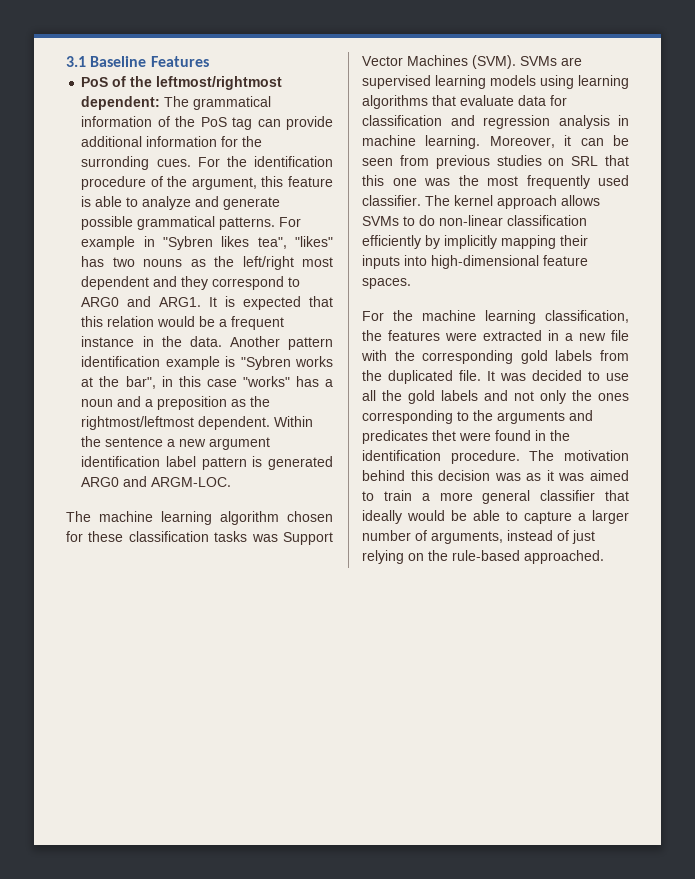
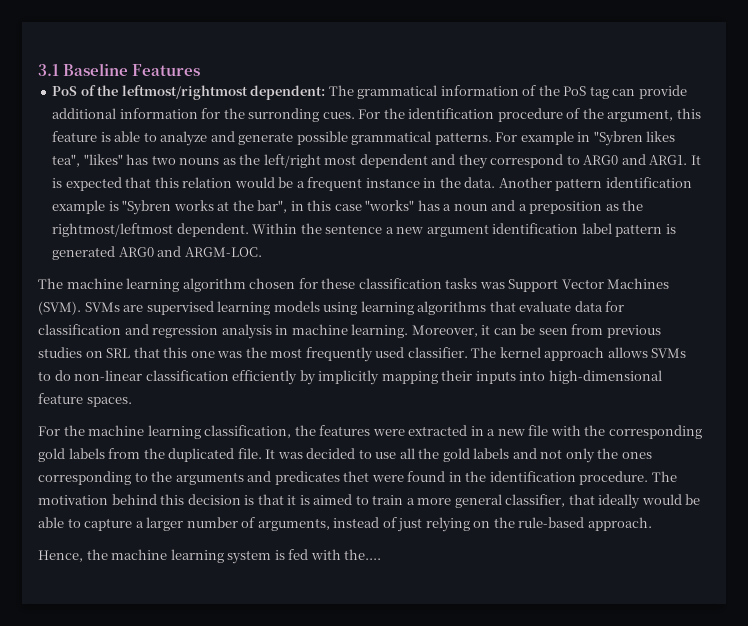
[494,470,585,481] was as it was -> [244,494,310,505] is that it is
[540,490,596,501] classifier -> [505,494,566,507] classifier,
[524,550,604,564] approached. -> [587,517,652,531] [38,549,382,564] approach. // Hence, the machine learning system is fed with the....

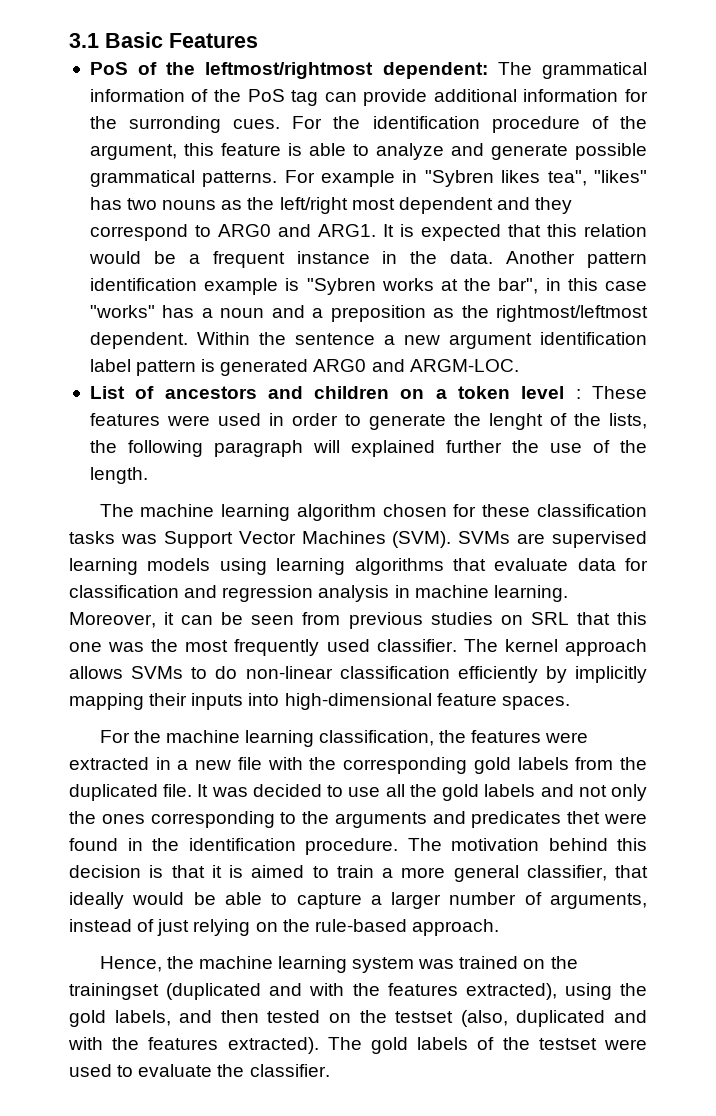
[63,63,129,76] Baseline -> [105,32,163,48] Basic
(262, 252) none -> [89,386,647,399] [89,413,647,430] [89,440,647,457] [89,467,148,484] // List of ancestors and children on a token level : These features were used in order to generate the lenght of the lists, the following paragraph will explained further the use of the length.
[274,549,382,560] is fed with the.... -> [418,956,578,969] [69,983,647,1000] [69,1010,648,1027] [68,1037,647,1054] [69,1064,330,1077] was trained on the trainingset (duplicated and with the features extracted), using the gold labels, and then tested on the testset (also, duplicated and with the features extracted). The gold labels of the testset were used to evaluate the classifier.

